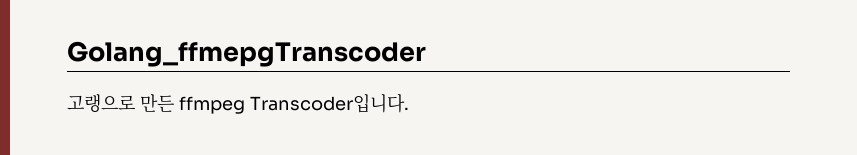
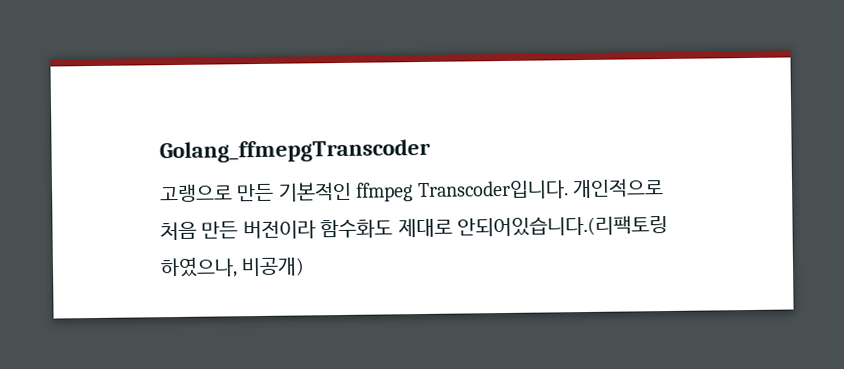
(174, 103) none -> [277,181,352,202] 기본적인
(409, 103) none -> [572,178,664,199] [160,215,668,241] [160,256,306,279] 개인적으로 처음 만든 버전이라 함수화도 제대로 안되어있습니다.(리팩토링 하였으나, 비공개)

